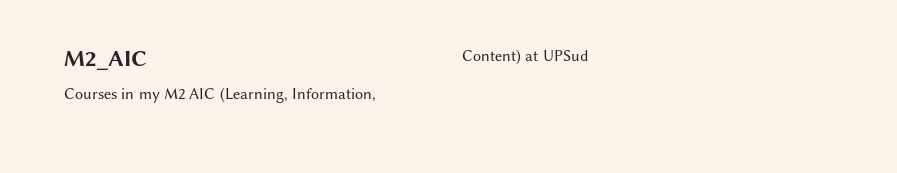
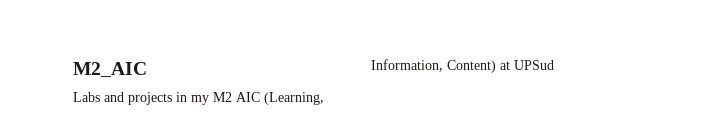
[64,88,117,99] Courses -> [73,92,172,105] Labs and projects

